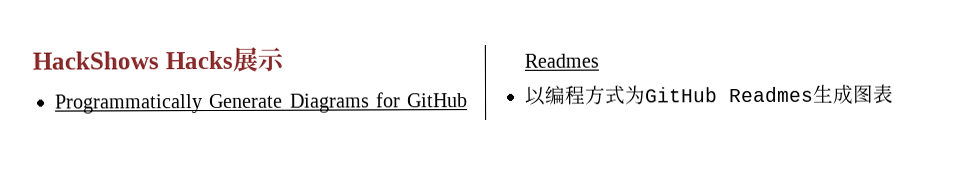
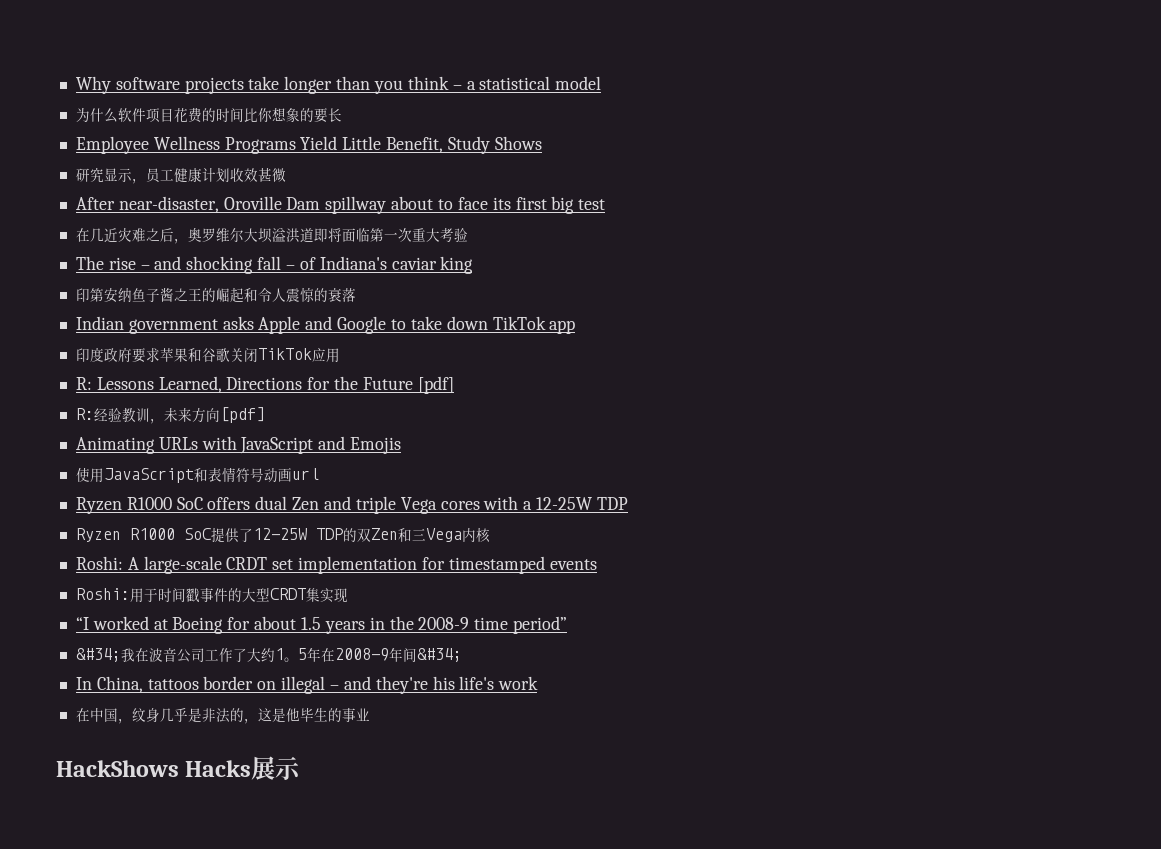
[32,46,285,72] [55,92,468,114] [524,53,599,68] [524,84,894,106] HackShows Hacks展示 // Programmatically Generate Diagrams for GitHub Readmes // 以编程方式为GitHub Readmes生成图表 -> [75,76,602,94] [75,107,342,123] [75,136,542,154] [75,167,286,184] [75,196,606,214] [75,227,468,244] [75,256,474,274] [75,287,356,303] [75,316,576,334] [75,347,340,363] [75,376,454,394] [75,407,265,424] [75,436,402,454] [75,467,319,483] [75,496,628,514] [75,527,490,543] [75,556,597,574] [75,587,348,603] [75,616,568,634] [75,647,462,663] [75,676,539,694] [75,707,370,724] [56,756,302,780] Why software projects take longer than you think – a statistical model // 为什么软件项目花费的时间比你想象的要长 // Employee Wellness Programs Yield Little Benefit, Study Shows // 研究显示，员工健康计划收效甚微 // After near-disaster, Oroville Dam spillway about to face its first big test // 在几近灾难之后，奥罗维尔大坝溢洪道即将面临第一次重大考验 // The rise – and shocking fall – of Indiana's caviar king // 印第安纳鱼子酱之王的崛起和令人震惊的衰落 // Indian government asks Apple and Google to take down TikTok app // 印度政府要求苹果和谷歌关闭TikTok应用 // R: Lessons Learned, Directions for the Future [pdf] // R:经验教训，未来方向[pdf] // Animating URLs with JavaScript and Emojis // 使用JavaScript和表情符号动画url // Ryzen R1000 SoC offers dual Zen and triple Vega cores with a 12-25W TDP // Ryzen R1000 SoC提供了12-25W TDP的双Zen和三Vega内核 // Roshi: A large-scale CRDT set implementation for timestamped events // Roshi:用于时间戳事件的大型CRDT集实现 // “I worked at Boeing for about 1.5 years in the 2008-9 time period” // &#34;我在波音公司工作了大约1。5年在2008-9年间&#34; // In China, tattoos border on illegal – and they're his life's work // 在中国，纹身几乎是非法的，这是他毕生的事业 // HackShows Hacks展示

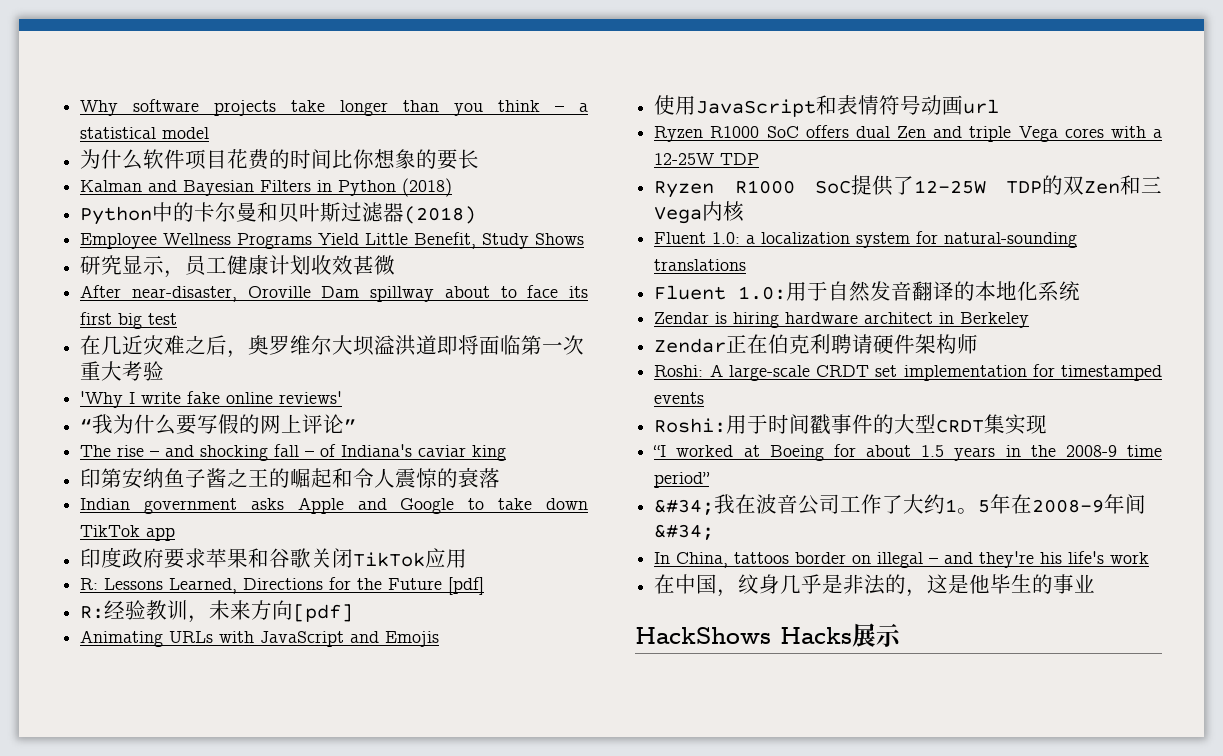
(342, 115) none -> [80,178,453,197] [80,202,477,225] // Kalman and Bayesian Filters in Python (2018) // Python中的卡尔曼和贝叶斯过滤器(2018)
(468, 235) none -> [80,391,343,408] [80,414,357,435] // 'Why I write fake online reviews' // “我为什么要写假的网上评论”
(490, 535) none -> [654,231,1078,248] [654,259,747,271] [654,281,1081,302] [654,312,1030,328] [654,334,979,354] // Fluent 1.0: a localization system for natural-sounding translations // Fluent 1.0:用于自然发音翻译的本地化系统 // Zendar is hiring hardware architect in Berkeley // Zendar正在伯克利聘请硬件架构师

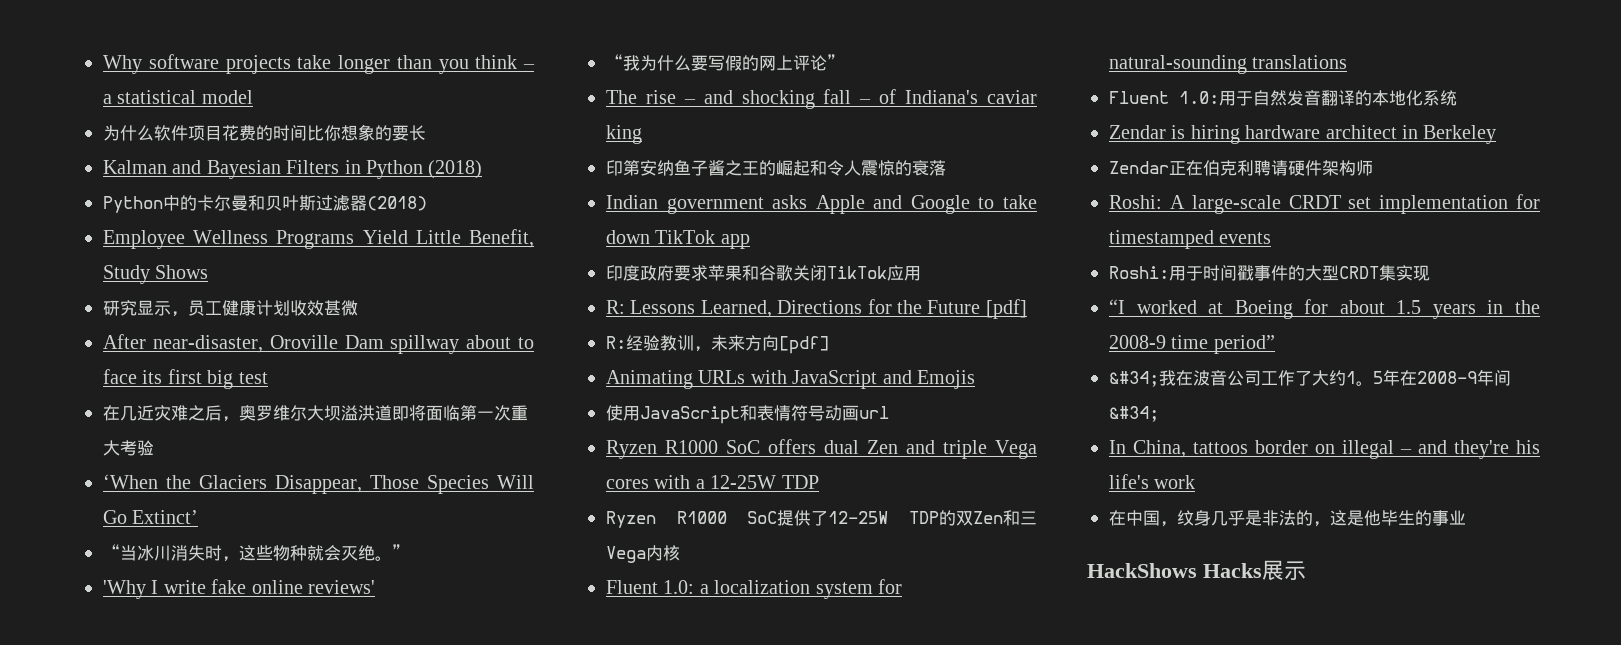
(165, 371) none -> [103,474,534,494] [103,510,199,524] [103,544,409,562] // ‘When the Glaciers Disappear, Those Species Will Go Extinct’ // “当冰川消失时，这些物种就会灭绝。”

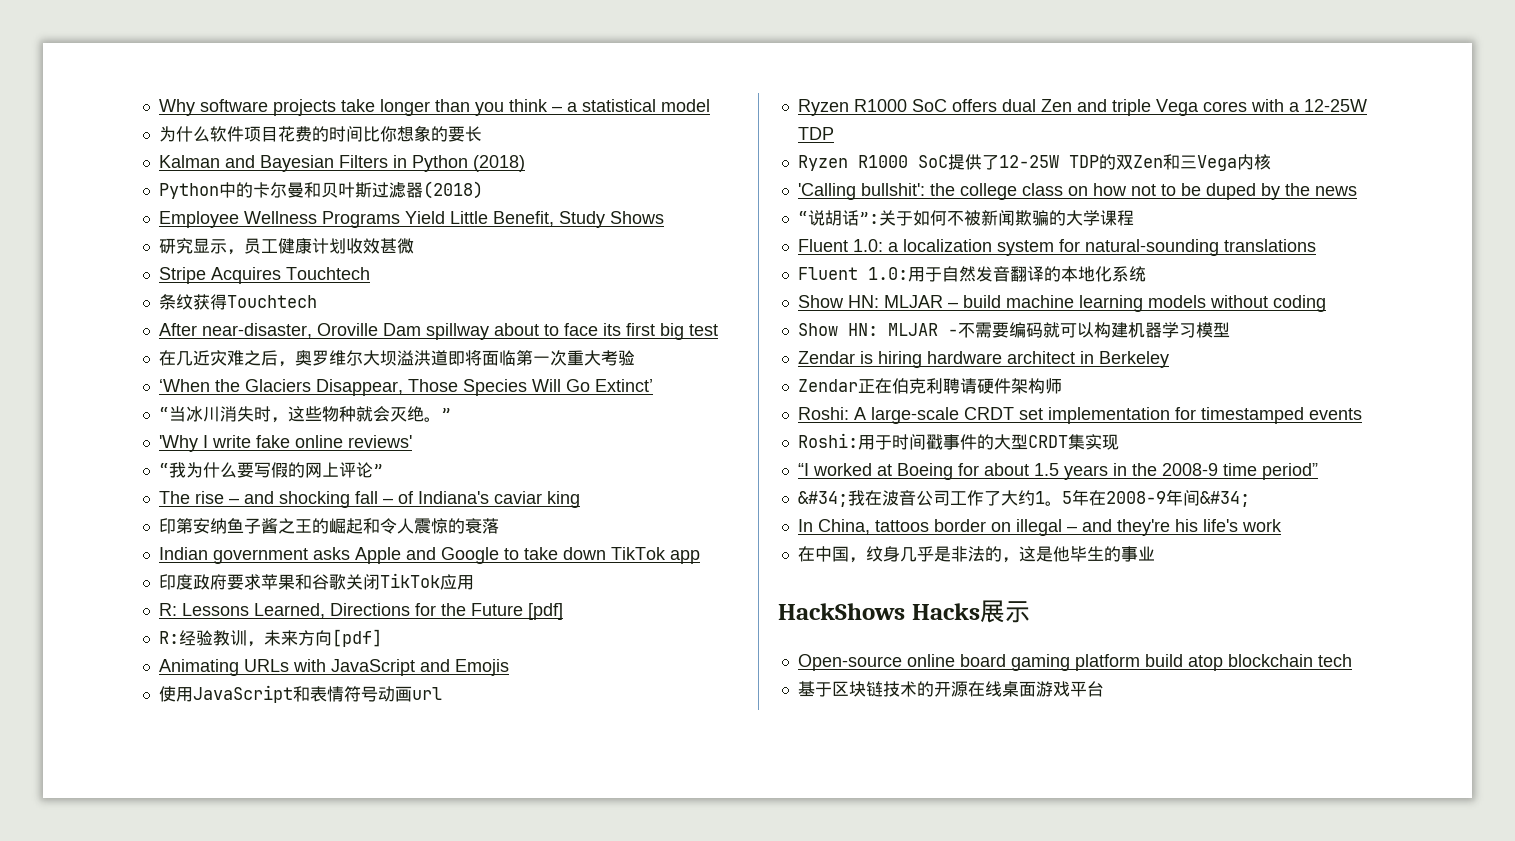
(358, 308) none -> [158,267,370,284] [158,294,317,310] // Stripe Acquires Touchtech // 条纹获得Touchtech
(680, 553) none -> [797,183,1357,200] [797,210,1134,226] // 'Calling bullshit': the college class on how not to be duped by the news // “说胡话”:关于如何不被新闻欺骗的大学课程
(1457, 98) none -> [797,295,1326,312] [797,322,1230,338] // Show HN: MLJAR – build machine learning models without coding // Show HN: MLJAR -不需要编码就可以构建机器学习模型
(1306, 570) none -> [797,654,1352,671] [797,681,1104,697] // Open-source online board gaming platform build atop blockchain tech // 基于区块链技术的开源在线桌面游戏平台

